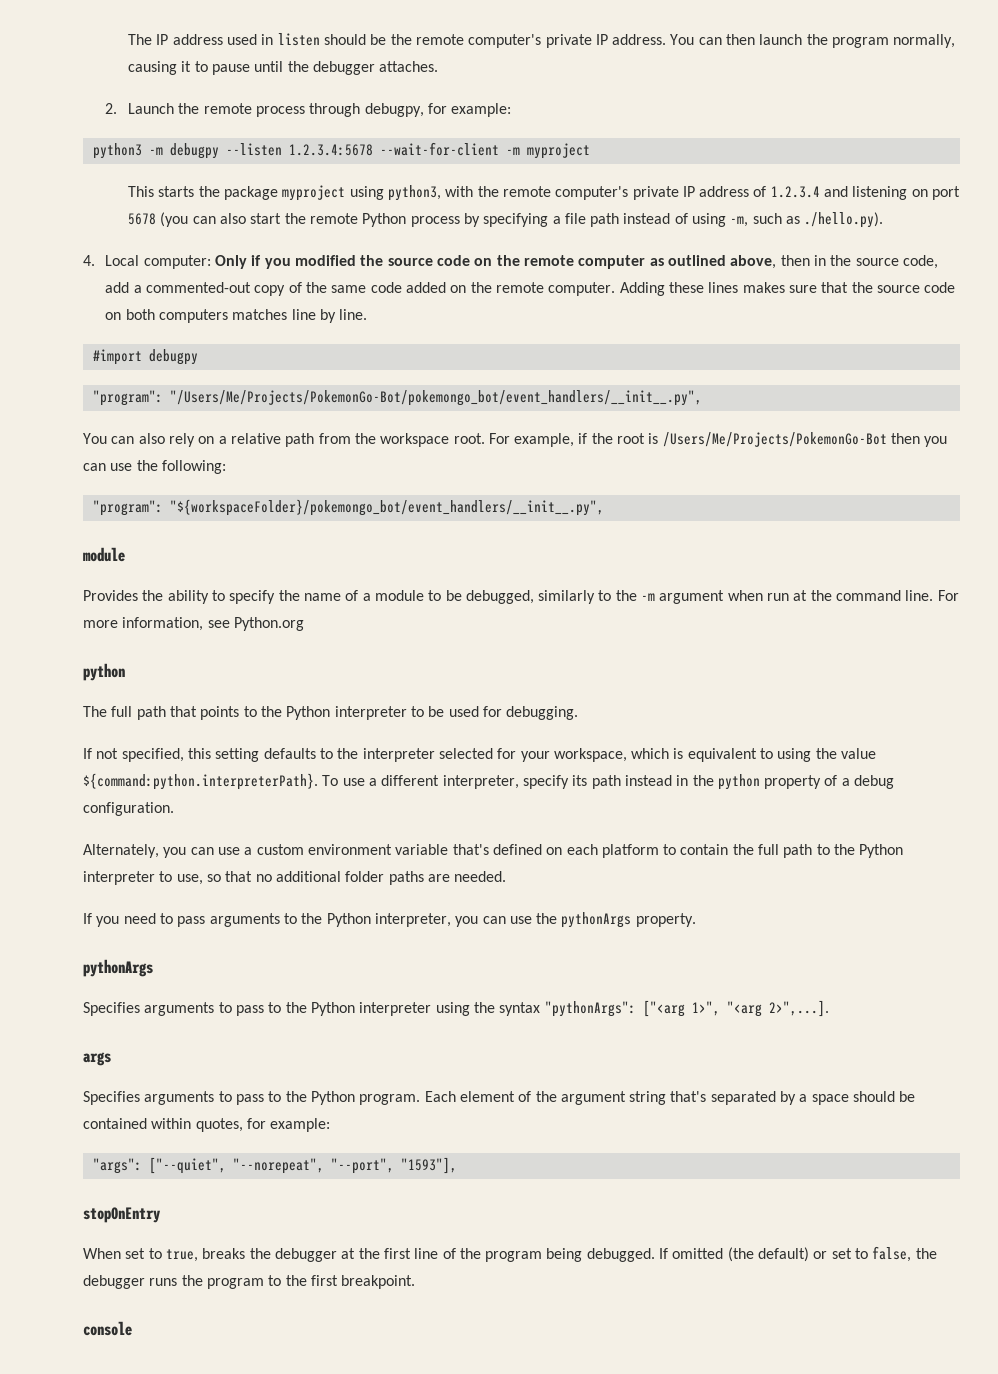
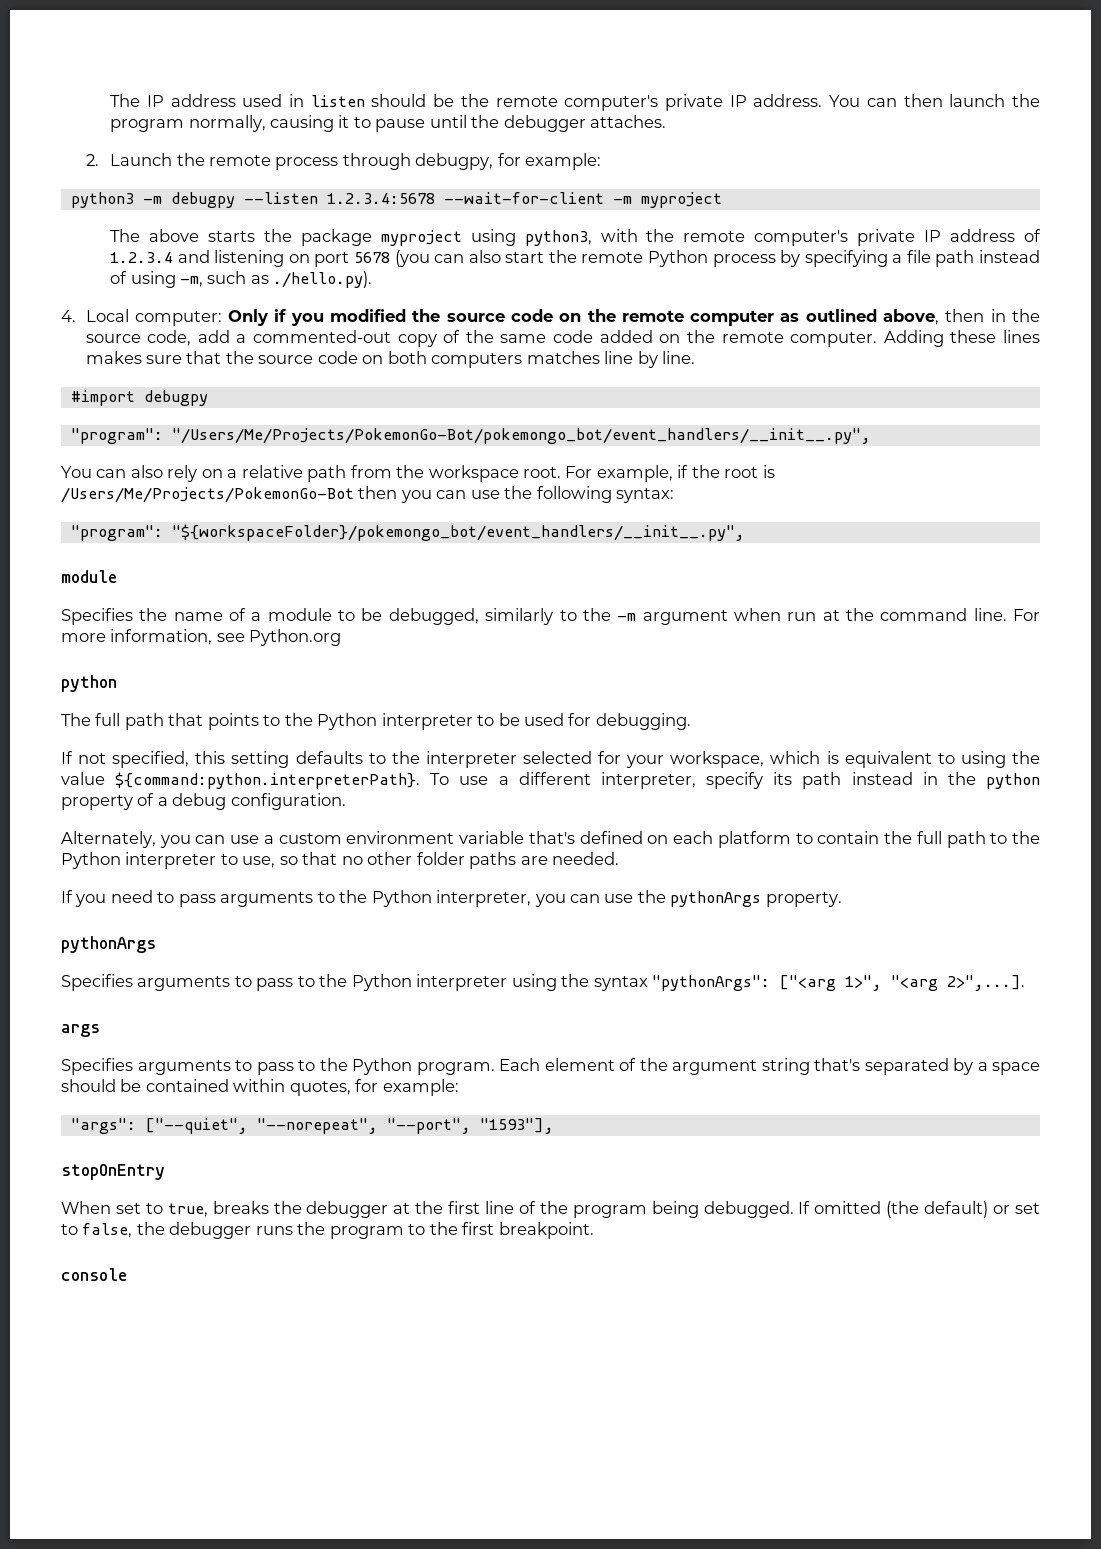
[127,186,154,197] This -> [110,229,200,242] The above
[161,460,226,474] following: -> [536,486,675,503] following syntax:
[83,590,276,604] Provides the ability to specify -> [61,608,133,625] Specifies
[275,871,341,882] additional -> [367,852,413,865] other

